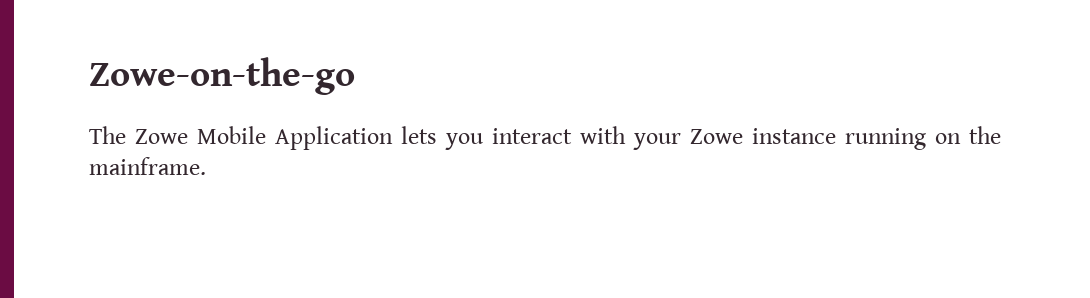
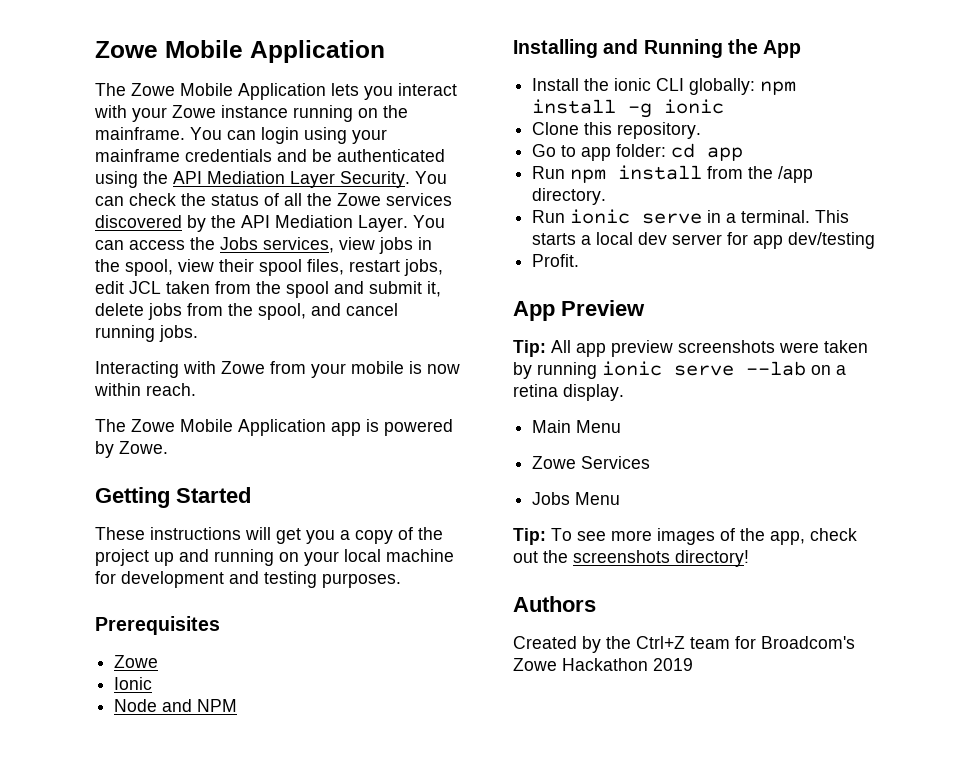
[89,57,355,95] Zowe-on-the-go -> [95,40,385,63] Zowe Mobile Application
(206, 166) none -> [190,127,387,144] [95,149,445,162] [95,171,447,188] [95,193,452,206] [95,215,445,232] [95,237,432,254] [95,259,443,276] [95,281,441,298] [95,303,398,320] [95,325,198,342] [95,361,460,378] [94,383,196,396] [95,419,453,436] [95,441,168,458] [95,487,251,508] [95,527,443,544] [95,549,454,566] [95,571,401,588] [95,616,220,635] [114,655,159,668] [114,677,153,690] [114,699,238,712] [513,39,802,58] [532,78,797,95] [532,99,725,118] [532,122,702,139] [532,143,744,161] [532,165,814,183] [532,188,607,205] [532,209,850,224] [532,232,876,249] [532,254,580,267] [513,300,645,321] [513,340,868,357] [513,361,846,379] [513,384,624,401] [532,420,622,433] [532,456,651,469] [532,492,621,505] [513,528,857,545] [513,550,749,567] [513,596,596,612] [513,636,855,653] [513,658,693,671] You can login using your mainframe credentials and be authenticated using the API Mediation Layer Security. You can check the status of all the Zowe services discovered by the API Mediation Layer. You can access the Jobs services, view jobs in the spool, view their spool files, restart jobs, edit JCL taken from the spool and submit it, delete jobs from the spool, and cancel running jobs. // Interacting with Zowe from your mobile is now within reach. // The Zowe Mobile Application app is powered by Zowe. // Getting Started // These instructions will get you a copy of the project up and running on your local machine for development and testing purposes. // Prerequisites // Zowe // Ionic // Node and NPM // Installing and Running the App // Install the ionic CLI globally: npm install -g ionic // Clone this repository. // Go to app folder: cd app // Run npm install from the /app directory. // Run ionic serve in a terminal. This starts a local dev server for app dev/testing // Profit. // App Preview // Tip: All app preview screenshots were taken by running ionic serve --lab on a retina display. // Main Menu // Zowe Services // Jobs Menu // Tip: To see more images of the app, check out the screenshots directory! // Authors // Created by the Ctrl+Z team for Broadcom's Zowe Hackathon 2019

